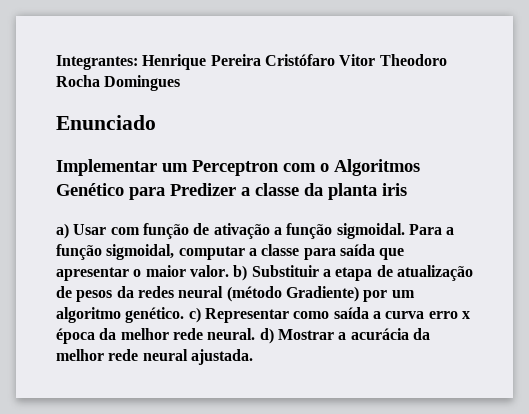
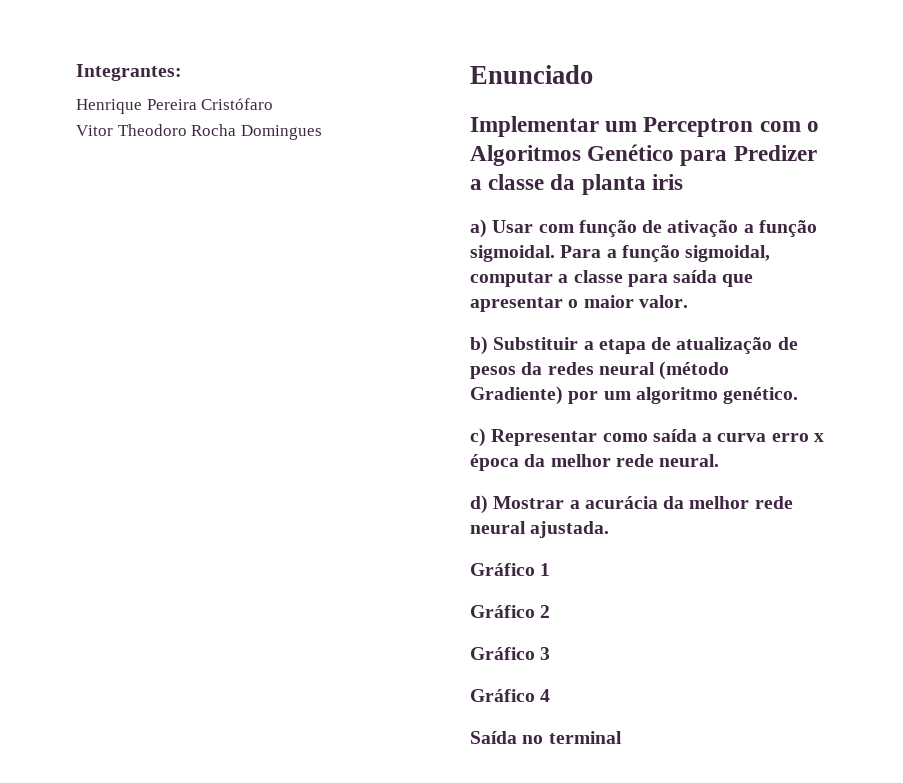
(138, 62) none -> (182, 72) //
(335, 60) none -> (274, 104) //
(229, 271) none -> (688, 301) //
(185, 315) none -> (799, 395) //
(256, 334) none -> (720, 460) //
(253, 357) none -> [470,563,551,576] [470,605,551,618] [470,647,551,660] [470,689,551,702] [470,731,622,744] // Gráfico 1 // Gráfico 2 // Gráfico 3 // Gráfico 4 // Saída no terminal

